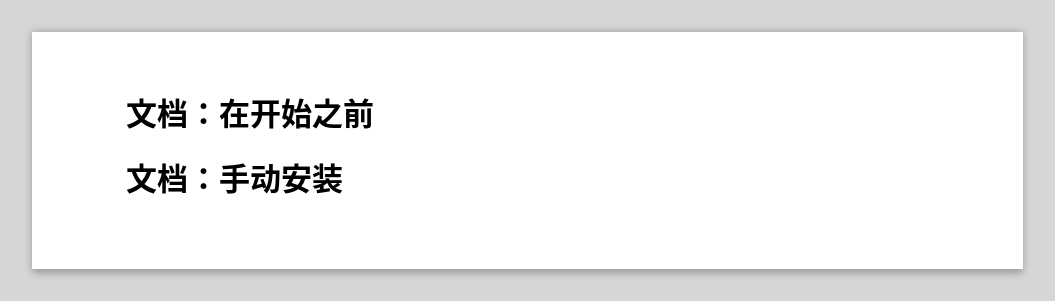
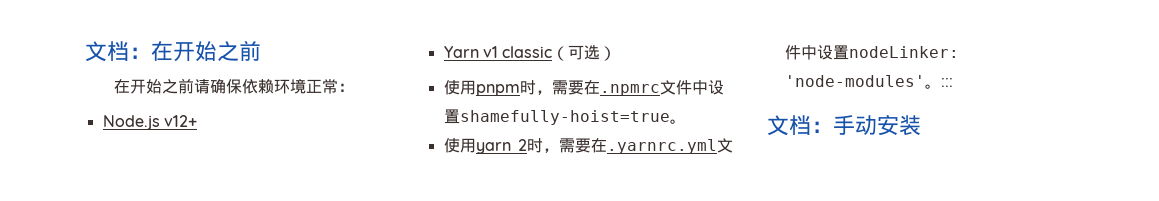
(374, 113) none -> [114,78,355,94] [102,115,197,130] [443,45,617,61] [443,80,724,96] [443,109,686,125] [443,138,733,154] [784,45,959,60] [784,75,953,89] // 在开始之前请确保依赖环境正常： // Node.js v12+ // Yarn v1 classic（可选） // 使用pnpm时，需要在.npmrc文件中设置shamefully-hoist=true。 // 使用yarn 2时，需要在.yarnrc.yml文件中设置nodeLinker: 'node-modules'。:::

